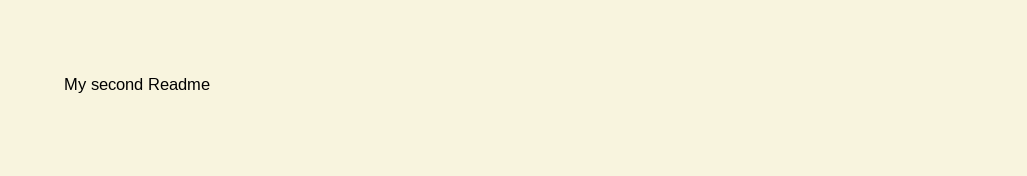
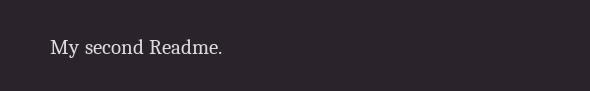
[148,78,210,90] Readme -> [149,39,223,54] Readme.

